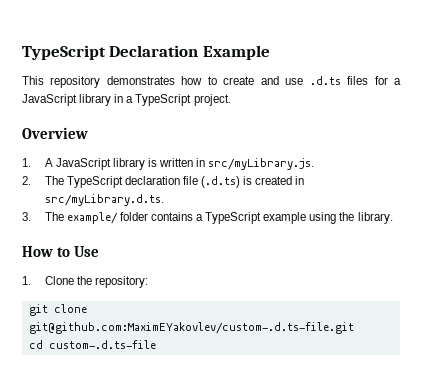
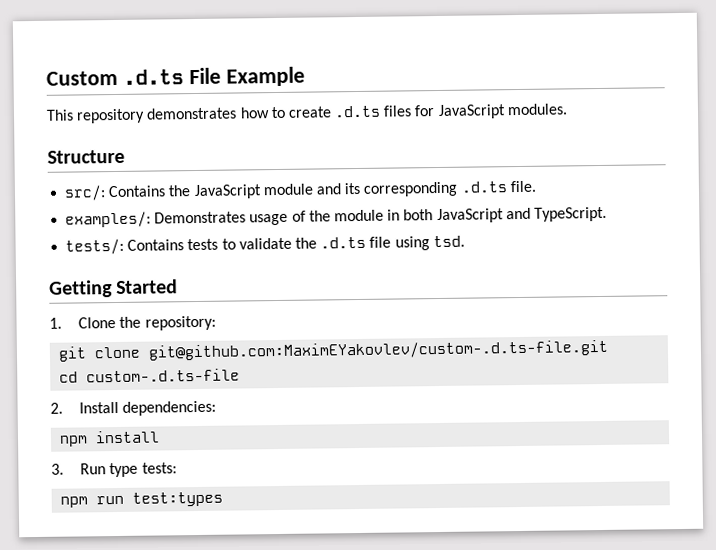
[22,45,199,60] TypeScript Declaration -> [46,67,221,86] Custom .d.ts File
[260,76,304,85] and use -> (332, 112) none
[393,78,401,85] [22,94,231,106] [22,127,88,139] [22,158,315,170] [22,176,305,188] [44,194,164,206] [22,212,393,224] [22,246,99,257] a JavaScript library in a TypeScript project. // Overview // 1. A JavaScript library is written in src/myLibrary.js. // 2. The TypeScript declaration file (.d.ts) is created in src/myLibrary.d.ts. // 3. The example/ folder contains a TypeScript example using the library. // How to Use -> [437,103,568,119] [47,149,125,164] [64,180,536,201] [65,206,607,228] [65,235,465,255] [49,279,179,298] JavaScript modules. // Structure // src/: Contains the JavaScript module and its corresponding .d.ts file. // examples/: Demonstrates usage of the module in both JavaScript and TypeScript. // tests/: Contains tests to validate the .d.ts file using tsd. // Getting Started
(156, 344) none -> [50,400,217,416] [59,430,161,447] [51,462,177,478] [60,491,224,508] // 2. Install dependencies: // npm install // 3. Run type tests: // npm run test:types

